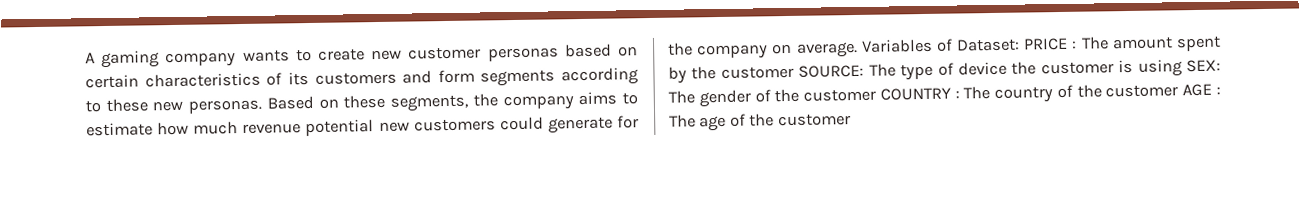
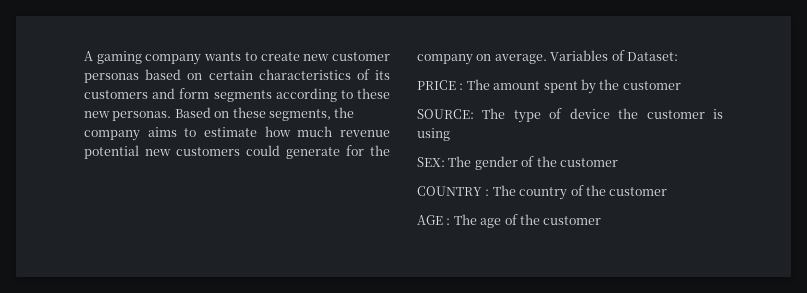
(1021, 45) none -> (678, 56) //
(794, 72) none -> (681, 85) //
(1183, 68) none -> (450, 134) //
(877, 95) none -> (618, 162) //
(1179, 91) none -> (668, 191) //

